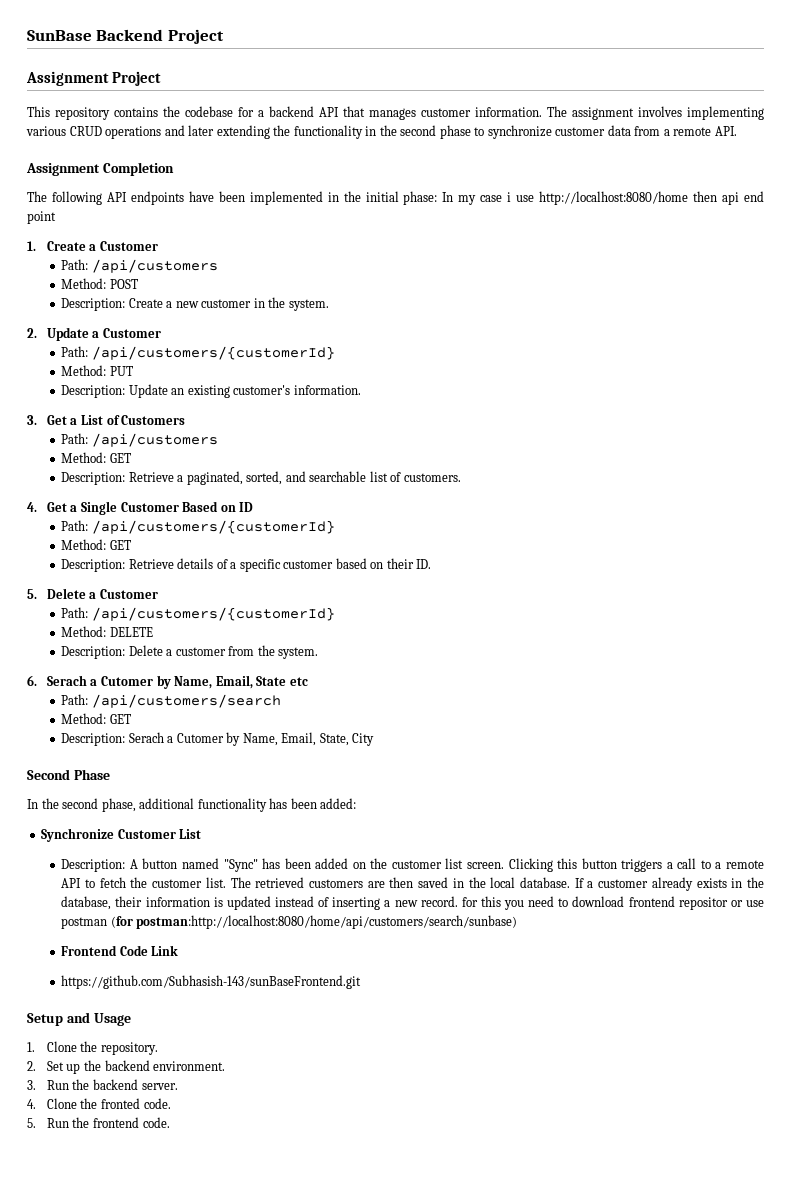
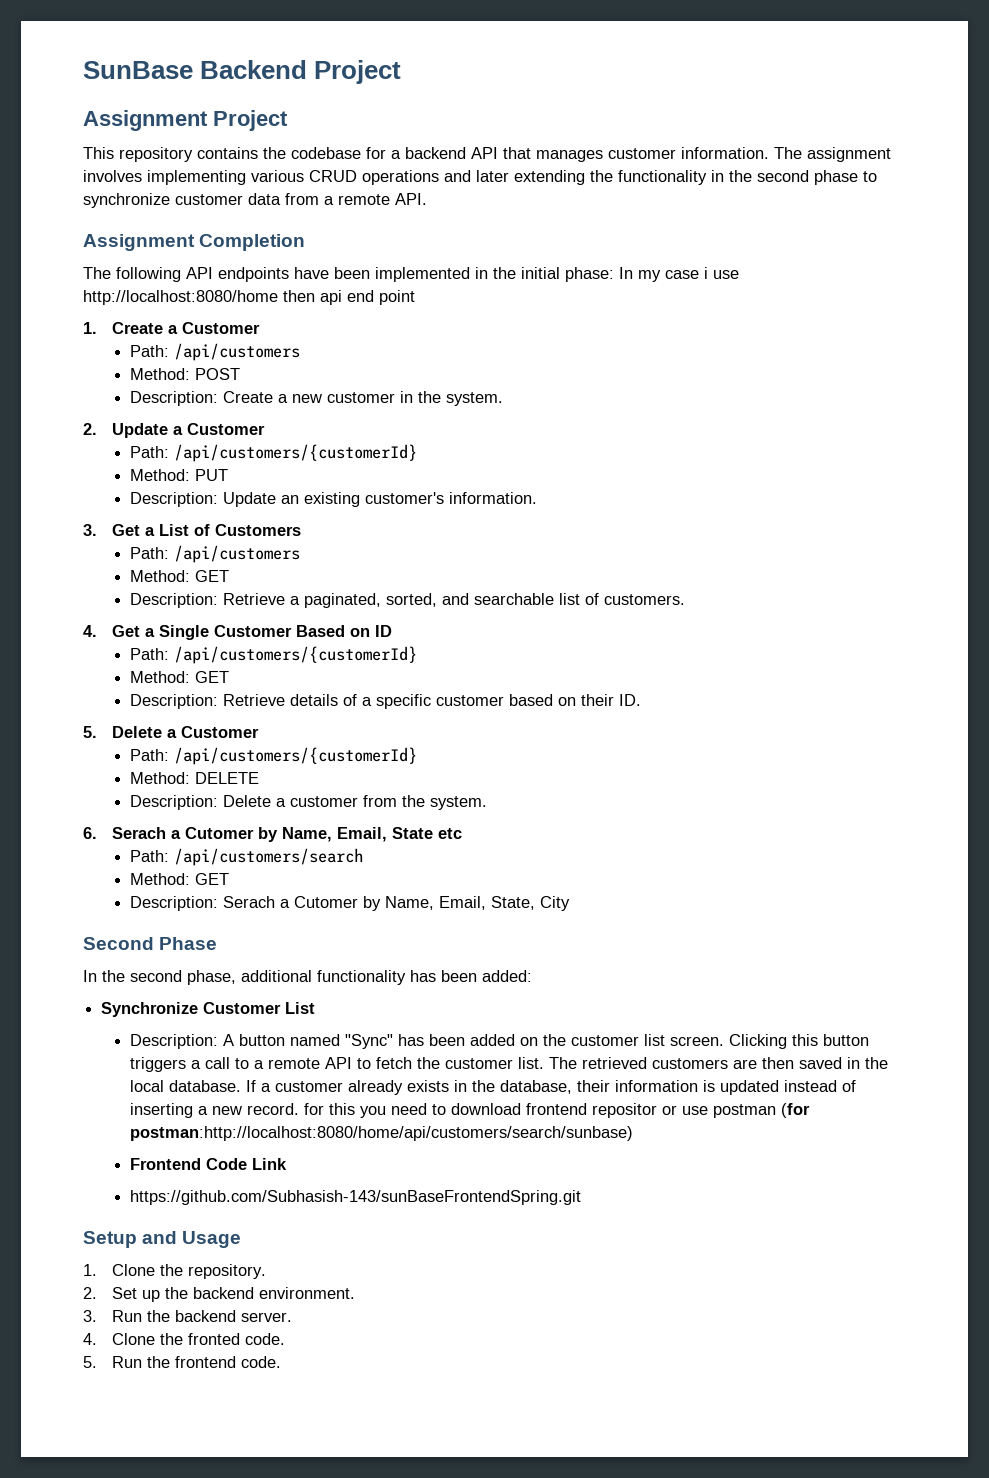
[61,975,362,989] https://github.com/Subhasish-143/sunBaseFrontend.git -> [130,1190,582,1205] https://github.com/Subhasish-143/sunBaseFrontendSpring.git

